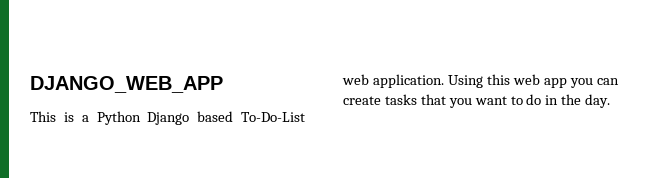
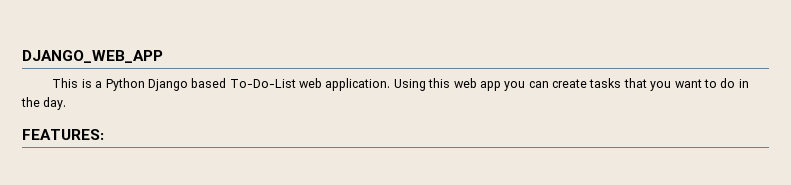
(611, 101) none -> [22,129,104,140] // FEATURES:

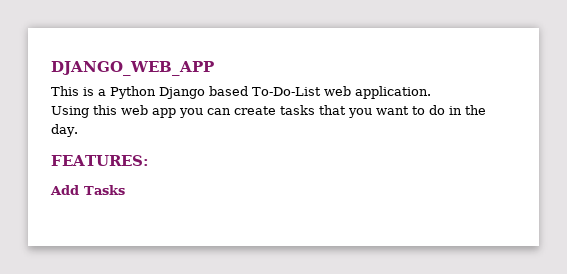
(391, 84) none -> (431, 92) //
(104, 134) none -> [50,185,125,195] // Add Tasks

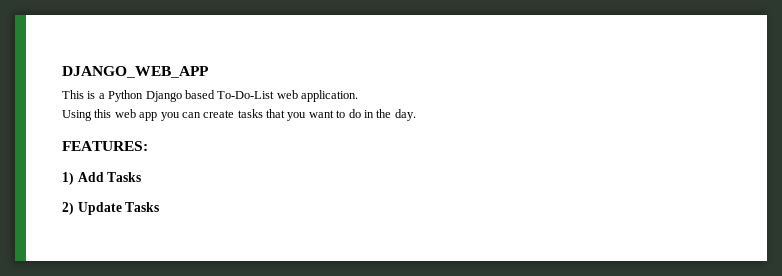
(149, 160) none -> [62,172,74,185] 1)
(125, 190) none -> [62,202,160,215] // 2) Update Tasks

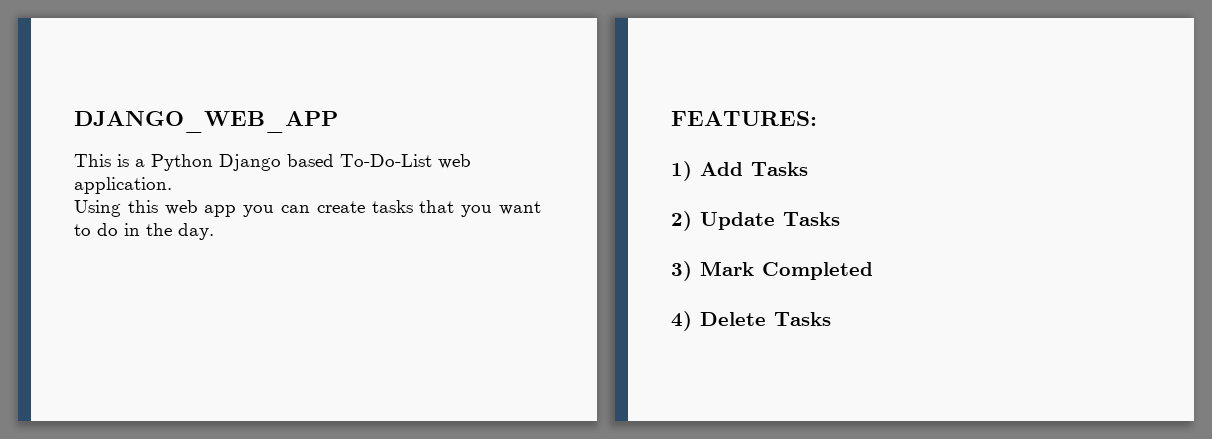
(160, 207) none -> [671,261,873,281] [671,311,831,331] // 3) Mark Completed // 4) Delete Tasks

